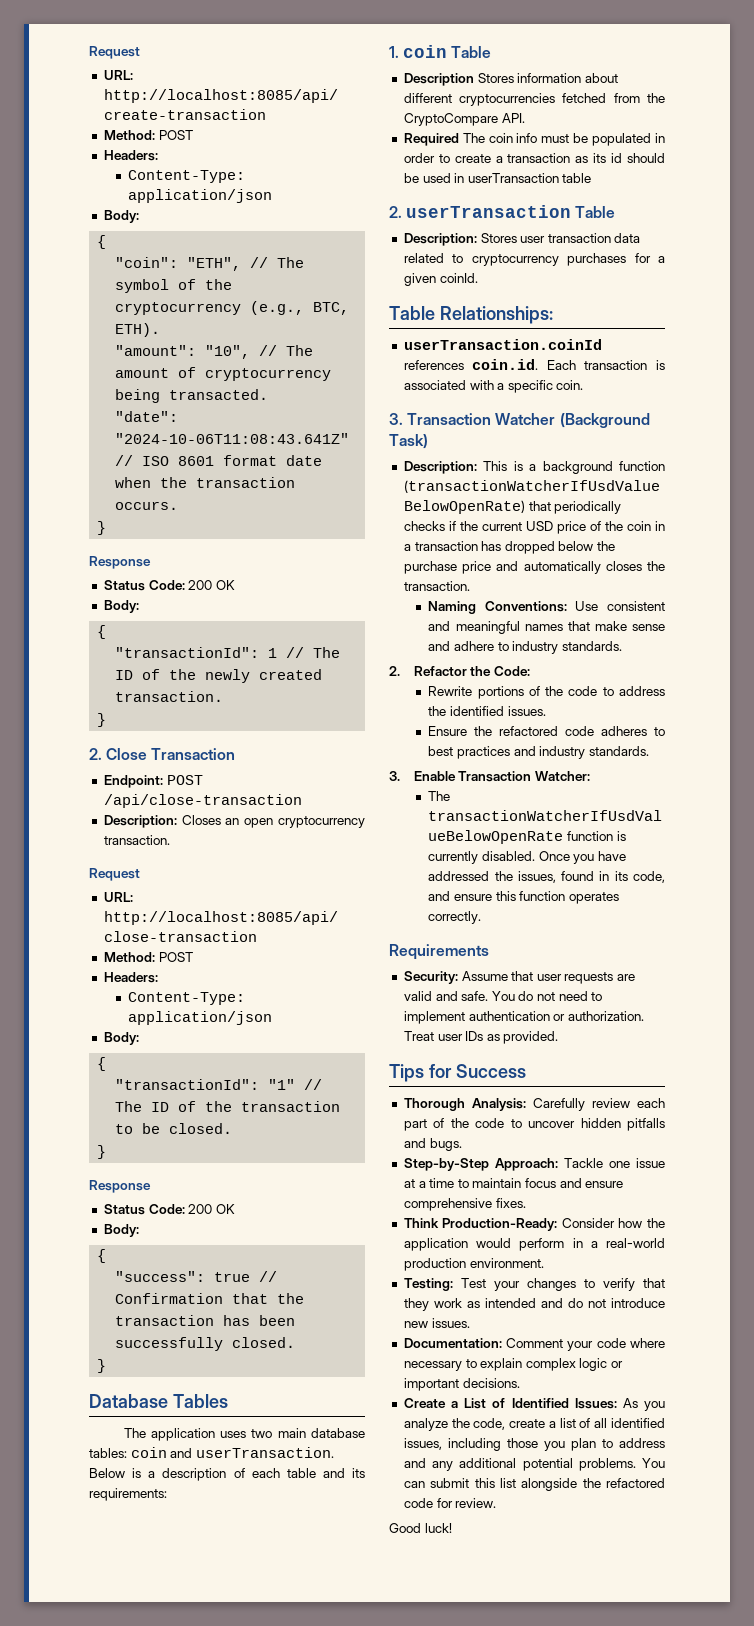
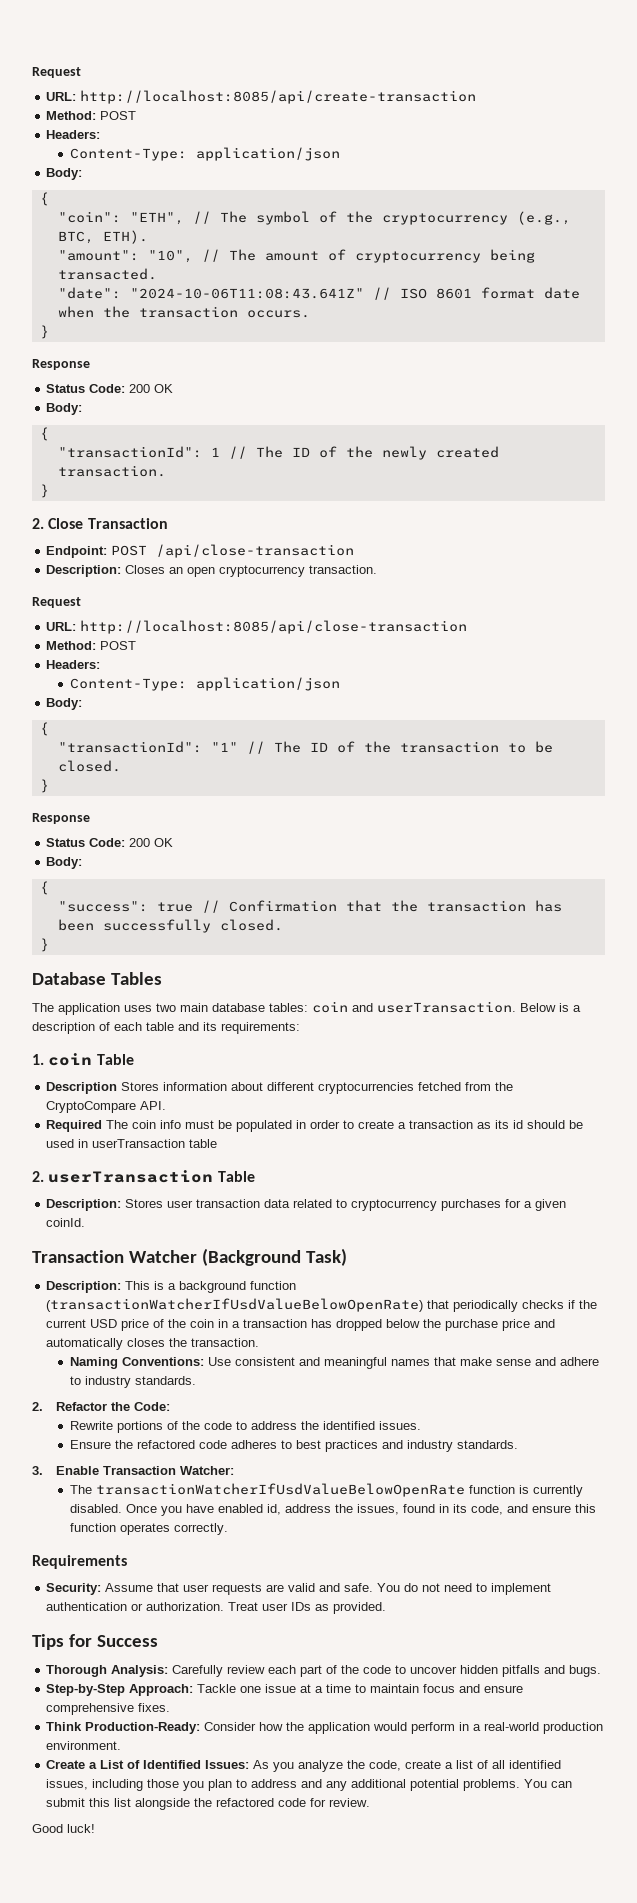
[389,306,553,324] [403,339,602,350] [403,359,665,370] [403,380,584,393] [389,413,403,425] Table Relationships: // userTransaction.coinId references coin.id. Each transaction is associated with a specific coin. // 3. -> (86, 1222) none
[428,871,490,881] addressed -> [217,1504,331,1515] enabled id, address
[403,1278,665,1291] [403,1298,665,1311] [403,1318,470,1328] [403,1338,665,1351] [403,1358,624,1371] [403,1378,520,1391] // Testing: Test your changes to verify that they work as intended and do not introduce new issues. // Documentation: Comment your code where necessary to explain complex logic or important decisions. -> (122, 1745) none

